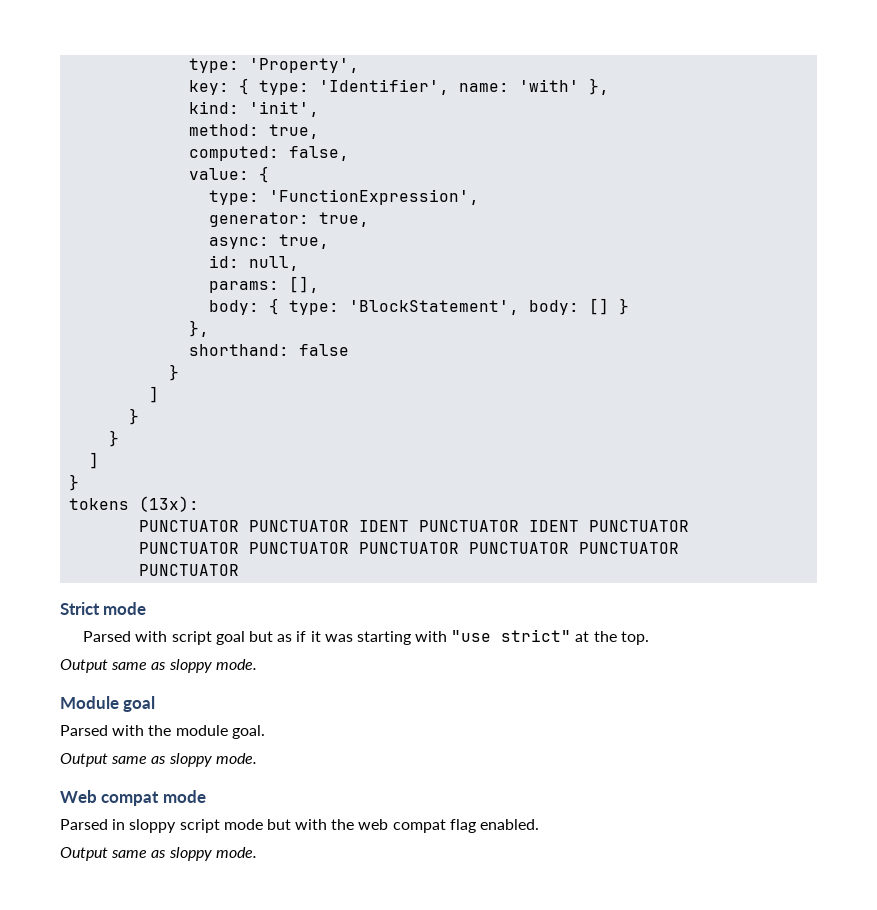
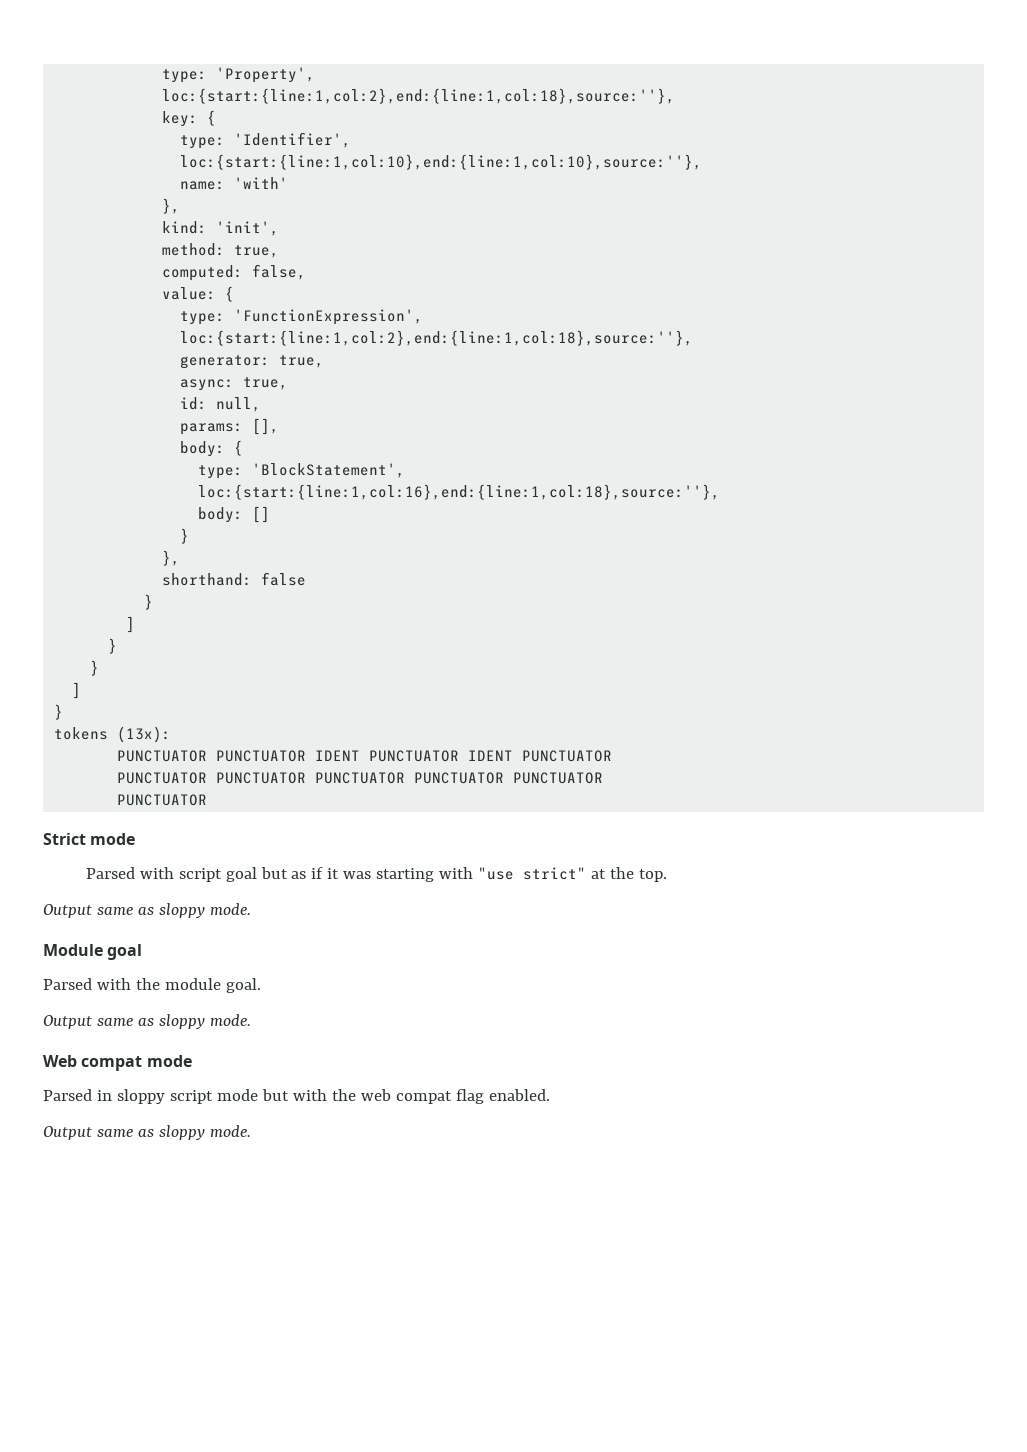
(360, 65) none -> [162,88,676,104] // loc:{start:{line:1,col:2},end:{line:1,col:18},source:''},
(250, 86) none -> (217, 118) //
(450, 87) none -> [180,154,703,170] // loc:{start:{line:1,col:10},end:{line:1,col:10},source:''}, //
(580, 85) none -> (289, 183) //
(480, 197) none -> [180,330,694,346] // loc:{start:{line:1,col:2},end:{line:1,col:18},source:''},
(280, 306) none -> (244, 448) //
(520, 307) none -> [198,484,721,500] // loc:{start:{line:1,col:16},end:{line:1,col:18},source:''}, //
(610, 306) none -> (271, 514) //

